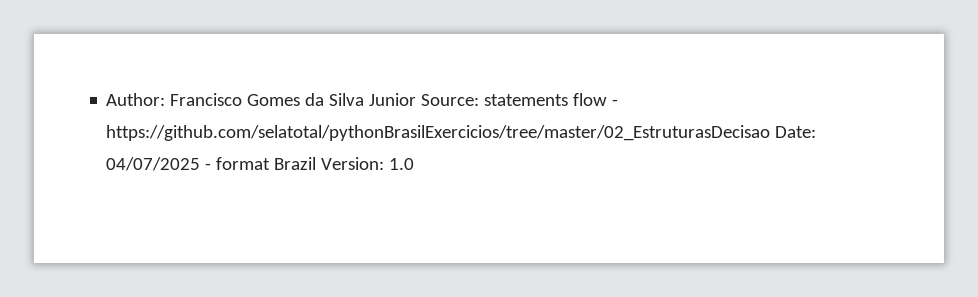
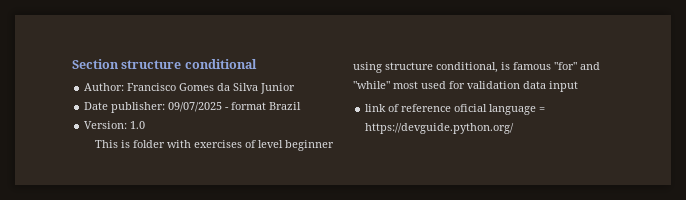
(106, 99) none -> [72,59,257,69] Section structure conditional //
[421,93,619,106] [106,125,817,141] [106,157,201,171] Source: statements flow - https://github.com/selatotal/pythonBrasilExercicios/tree/master/02_EstruturasDecisao Date: 04/07/2025 -> [84,102,223,113] // Date publisher: 09/07/2025
(317, 163) none -> (302, 106) //
(415, 164) none -> [94,140,334,151] [353,62,600,73] [353,81,578,92] [365,104,546,115] [365,123,515,134] // This is folder with exercises of level beginner using structure conditional, is famous "for" and "while" most used for validation data input // link of reference oficial language = https://devguide.python.org/

